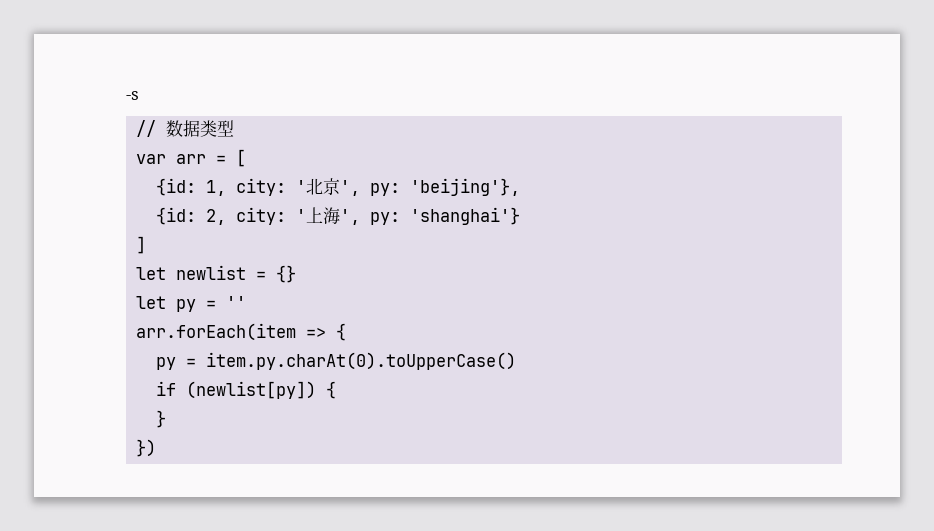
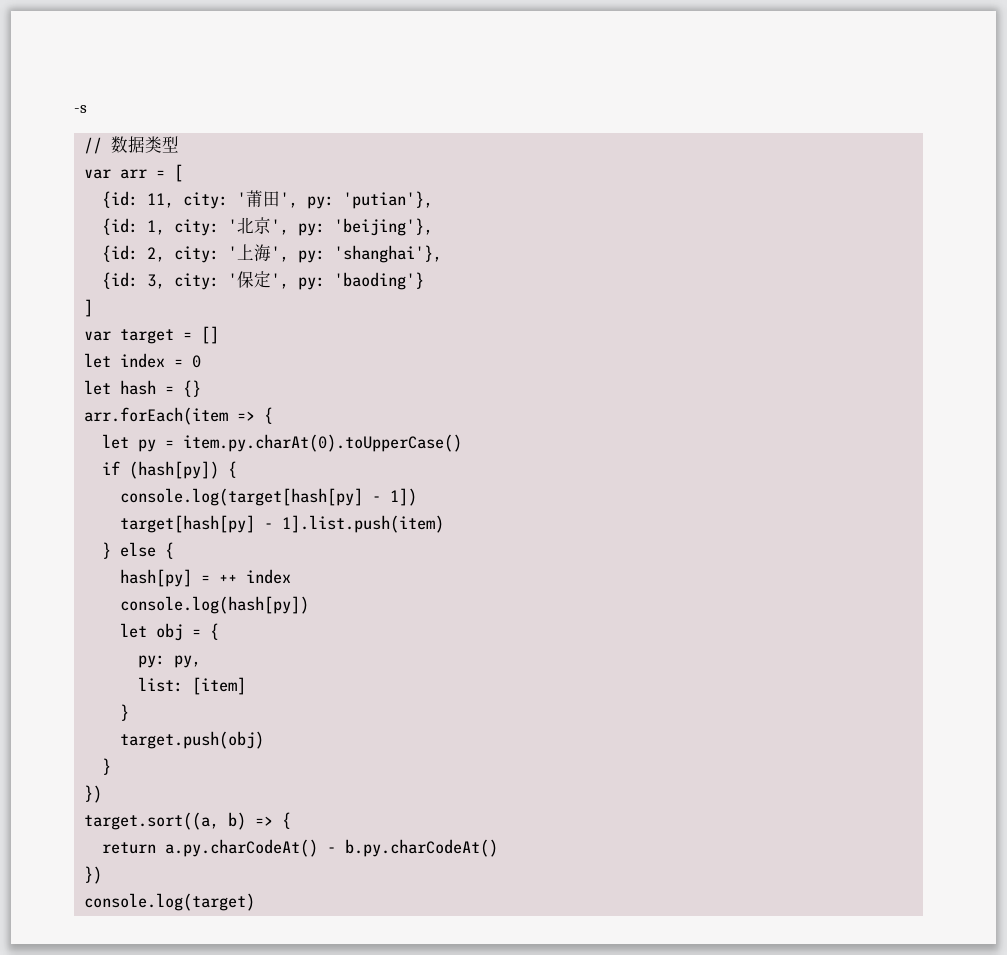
(247, 158) none -> [102,190,434,209] // {id: 11, city: '莆田', py: 'putian'},
[410,207,521,225] [136,236,147,254] [136,265,297,283] [136,296,247,312] 'shanghai'} // ] // let newlist = {} // let py = '' -> [334,245,443,263] [102,271,425,290] [84,299,94,317] [84,326,220,344] [84,353,202,368] [84,380,202,397] 'shanghai'}, // {id: 3, city: '保定', py: 'baoding'} // ] // var target = [] // let index = 0 // let hash = {}
(347, 332) none -> [102,434,130,449] let
[186,381,337,399] [156,410,167,428] [136,439,157,457] (newlist[py]) { // } // }) -> [129,461,238,479] [120,488,418,506] [120,515,445,533] [102,542,175,559] [120,569,292,587] [120,596,310,614] [120,623,220,641] [138,655,202,668] [138,677,247,695] [120,704,130,721] [120,731,265,749] [102,758,112,775] [84,785,103,803] [84,812,292,830] [102,839,499,857] [84,866,103,884] [84,893,256,911] (hash[py]) { // console.log(target[hash[py] - 1]) // target[hash[py] - 1].list.push(item) // } else { // hash[py] = ++ index // console.log(hash[py]) // let obj = { // py: py, // list: [item] // } // target.push(obj) // } // }) // target.sort((a, b) => { // return a.py.charCodeAt() - b.py.charCodeAt() // }) // console.log(target)

